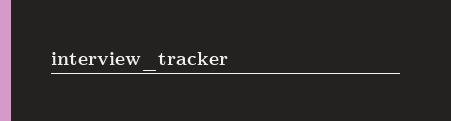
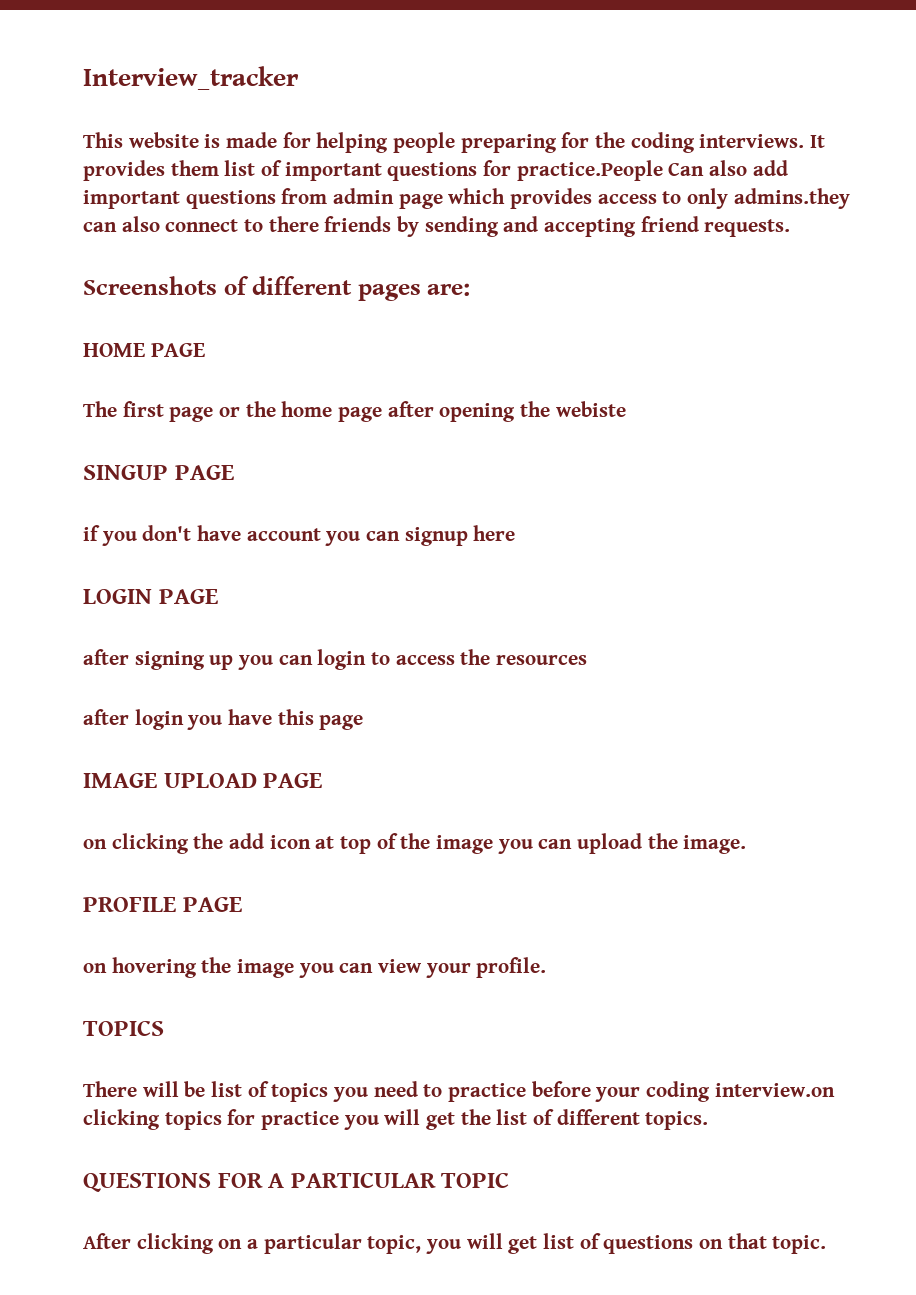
[51,52,228,71] interview_tracker -> [83,66,299,90] [83,132,826,153] [83,160,788,181] [83,188,850,209] [83,216,791,237] [83,276,471,301] [83,343,206,357] [83,401,626,422] [83,465,234,480] [83,525,516,546] [83,589,218,604] [83,649,588,670] [83,709,364,730] [83,773,323,788] [83,833,747,854] [83,897,242,912] [83,957,547,978] [83,1020,164,1036] [83,1081,835,1102] [83,1109,709,1130] [83,1172,510,1192] [83,1233,827,1254] Interview_tracker // This website is made for helping people preparing for the coding interviews. It provides them list of important questions for practice.People Can also add important questions from admin page which provides access to only admins.they can also connect to there friends by sending and accepting friend requests. // Screenshots of different pages are: // HOME PAGE // The first page or the home page after opening the webiste // SINGUP PAGE // if you don't have account you can signup here // LOGIN PAGE // after signing up you can login to access the resources // after login you have this page // IMAGE UPLOAD PAGE // on clicking the add icon at top of the image you can upload the image. // PROFILE PAGE // on hovering the image you can view your profile. // TOPICS // There will be list of topics you need to practice before your coding interview.on clicking topics for practice you will get the list of different topics. // QUESTIONS FOR A PARTICULAR TOPIC // After clicking on a particular topic, you will get list of questions on that topic.

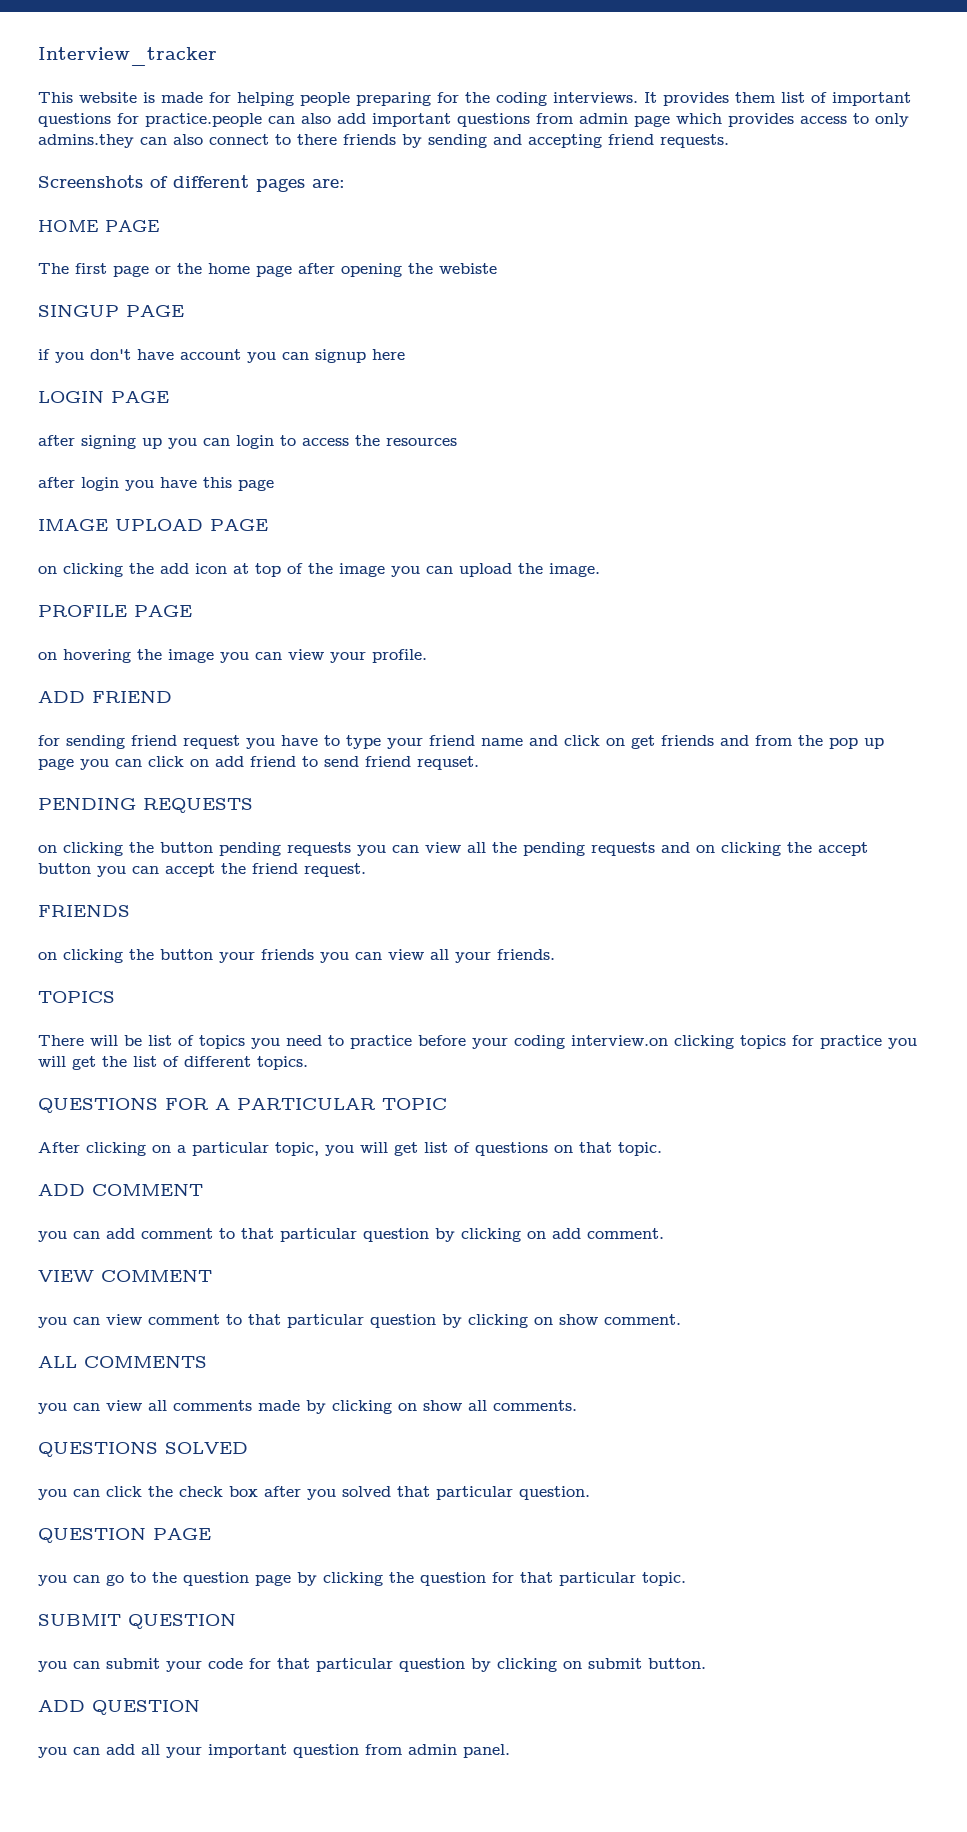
[516,160,705,181] practice.People Can -> [145,113,295,127] practice.people can
(547, 967) none -> [38,690,172,703] [38,735,884,749] [38,756,479,770] [38,797,253,813] [38,842,868,856] [38,863,366,877] [38,904,130,917] [38,949,555,963] // ADD FRIEND // for sending friend request you have to type your friend name and click on get friends and from the pop up page you can click on add friend to send friend requset. // PENDING REQUESTS // on clicking the button pending requests you can view all the pending requests and on clicking the accept button you can accept the friend request. // FRIENDS // on clicking the button your friends you can view all your friends.
(827, 1244) none -> [38,1183,203,1196] [38,1228,664,1242] [38,1269,212,1282] [38,1314,681,1328] [38,1355,207,1368] [38,1400,577,1414] [38,1441,248,1457] [38,1486,590,1500] [38,1527,211,1543] [38,1572,686,1586] [38,1613,236,1629] [38,1658,706,1672] [38,1699,200,1715] [38,1744,510,1758] // ADD COMMENT // you can add comment to that particular question by clicking on add comment. // VIEW COMMENT // you can view comment to that particular question by clicking on show comment. // ALL COMMENTS // you can view all comments made by clicking on show all comments. // QUESTIONS SOLVED // you can click the check box after you solved that particular question. // QUESTION PAGE // you can go to the question page by clicking the question for that particular topic. // SUBMIT QUESTION // you can submit your code for that particular question by clicking on submit button. // ADD QUESTION // you can add all your important question from admin panel.

